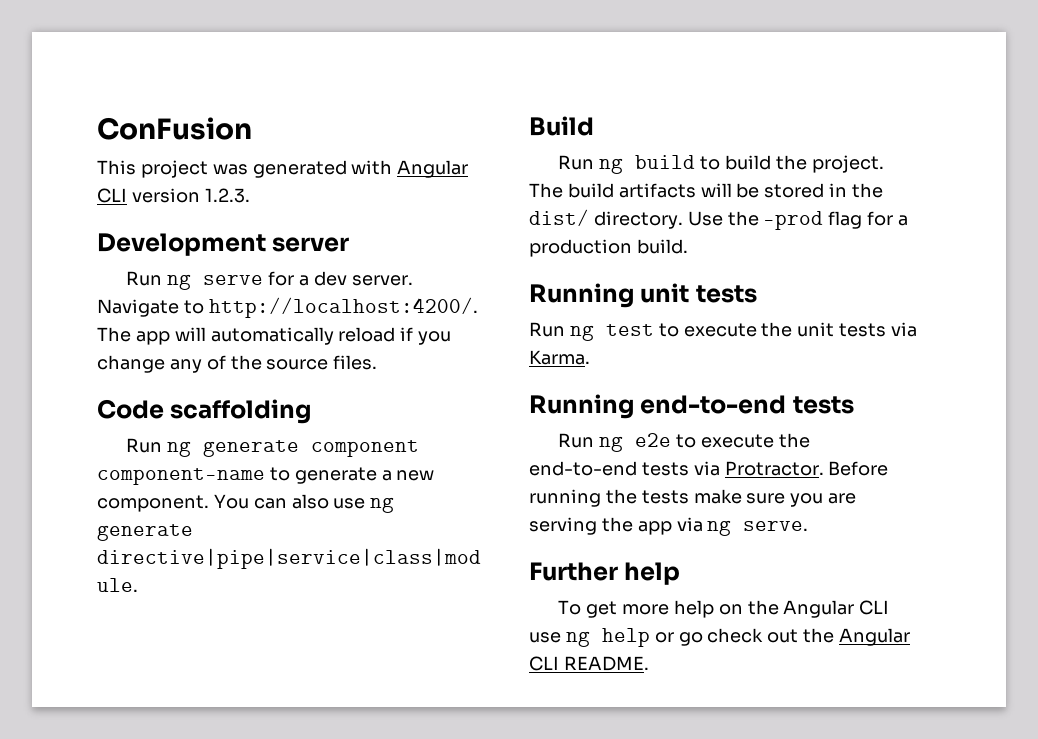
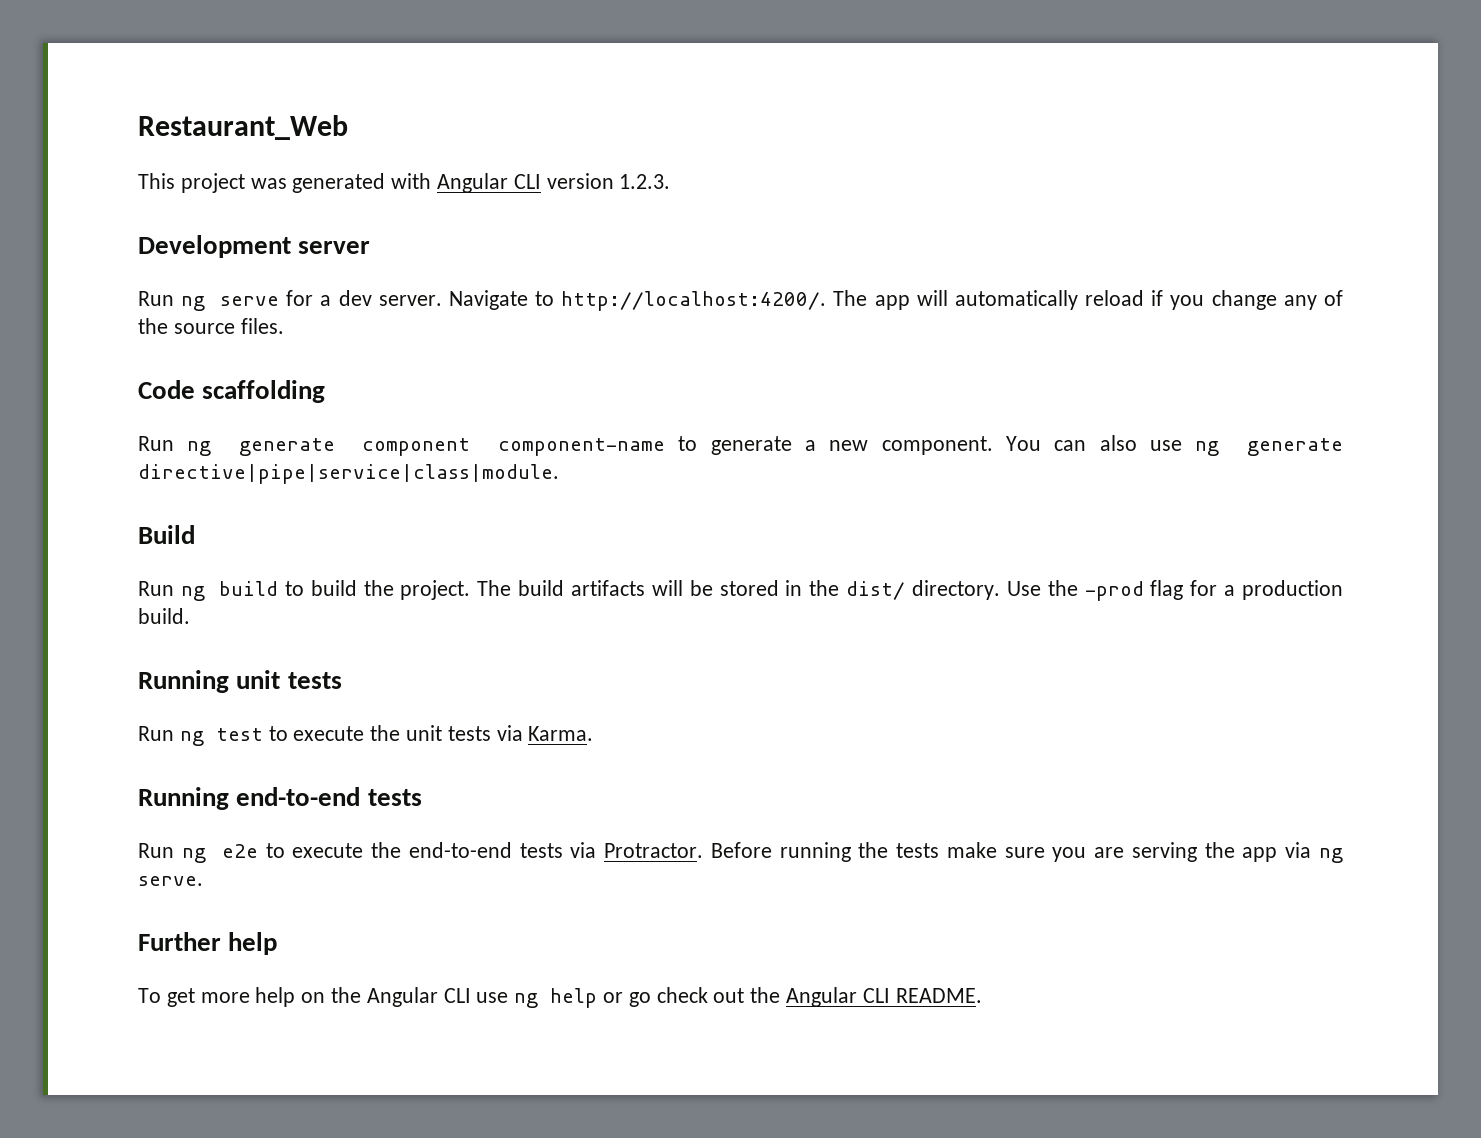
[97,117,252,140] ConFusion -> [138,115,348,140] Restaurant_Web

